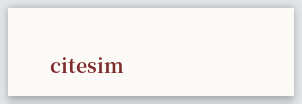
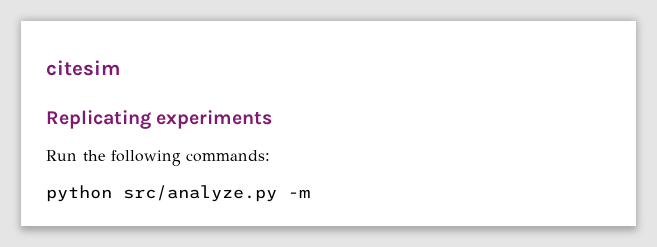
(124, 65) none -> [46,110,273,129] [46,150,270,166] [46,185,310,202] // Replicating experiments // Run the following commands: // python src/analyze.py -m

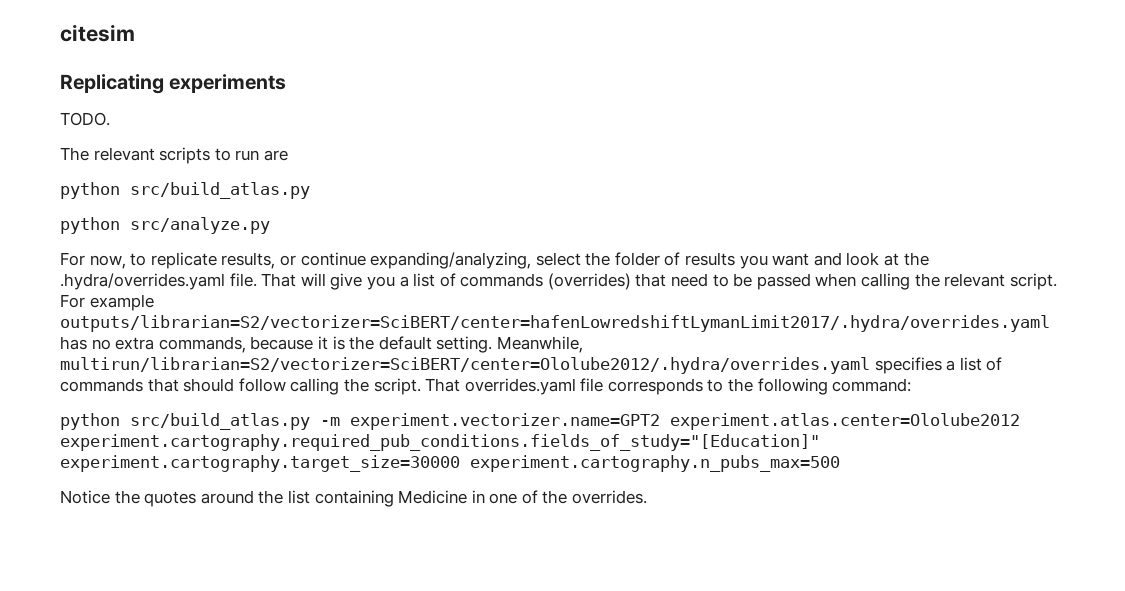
[46,150,270,166] [46,185,310,202] Run the following commands: // python src/analyze.py -m -> [60,112,110,126] [60,147,288,164] [60,182,310,199] [60,217,270,234] [60,252,929,269] [60,273,1057,290] [60,294,154,311] [60,315,1050,332] [60,336,583,353] [60,357,1003,374] [60,378,912,395] [60,413,1020,430] [60,434,820,451] [60,455,840,472] [60,490,648,507] TODO. // The relevant scripts to run are // python src/build_atlas.py // python src/analyze.py // For now, to replicate results, or continue expanding/analyzing, select the folder of results you want and look at the .hydra/overrides.yaml file. That will give you a list of commands (overrides) that need to be passed when calling the relevant script. For example outputs/librarian=S2/vectorizer=SciBERT/center=hafenLowredshiftLymanLimit2017/.hydra/overrides.yaml has no extra commands, because it is the default setting. Meanwhile, multirun/librarian=S2/vectorizer=SciBERT/center=Ololube2012/.hydra/overrides.yaml specifies a list of commands that should follow calling the script. That overrides.yaml file corresponds to the following command: // python src/build_atlas.py -m experiment.vectorizer.name=GPT2 experiment.atlas.center=Ololube2012 experiment.cartography.required_pub_conditions.fields_of_study="[Education]" experiment.cartography.target_size=30000 experiment.cartography.n_pubs_max=500 // Notice the quotes around the list containing Medicine in one of the overrides.

